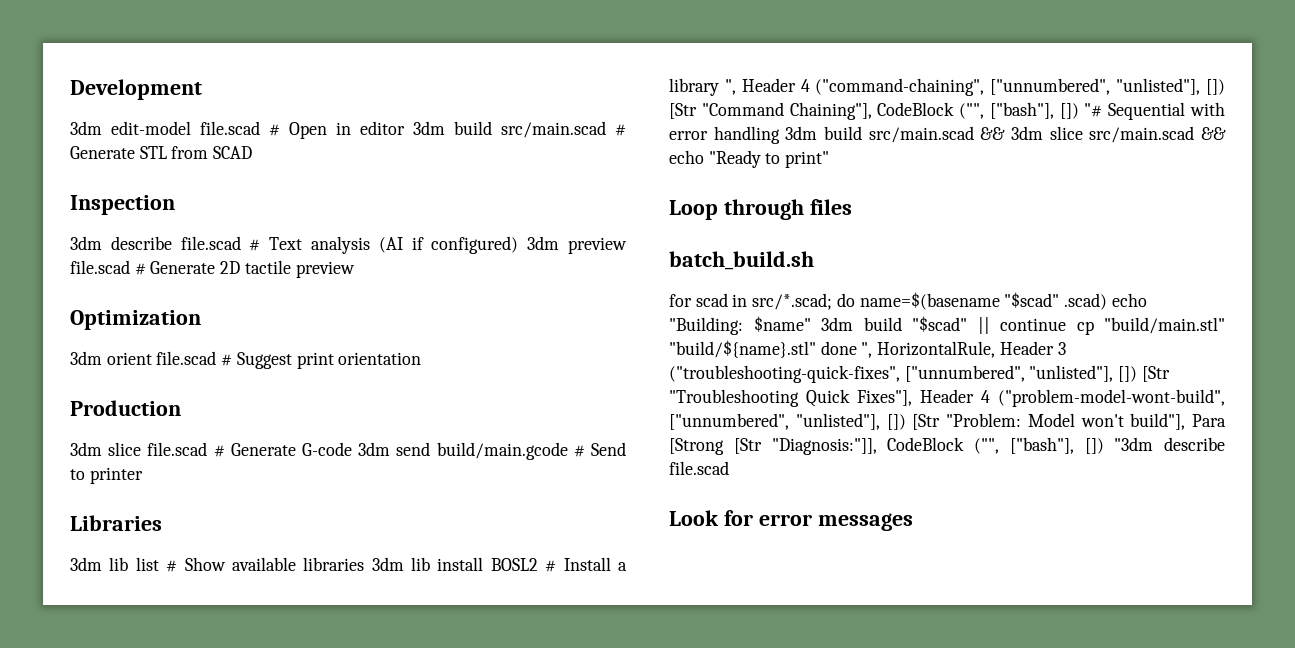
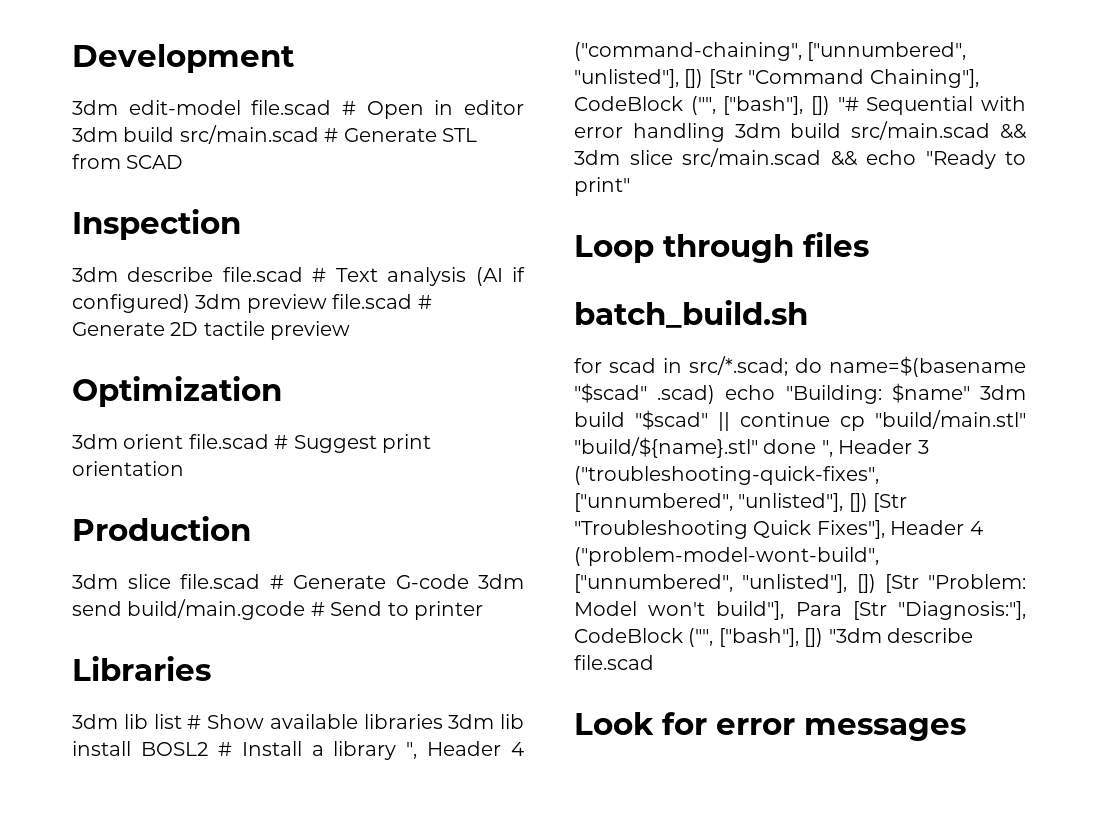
[877,341,996,358] HorizontalRule, -> (833, 448) none
[669,438,877,455] [Strong [Str "Diagnosis:"]], -> [852,601,1026,620] [Str "Diagnosis:"],

